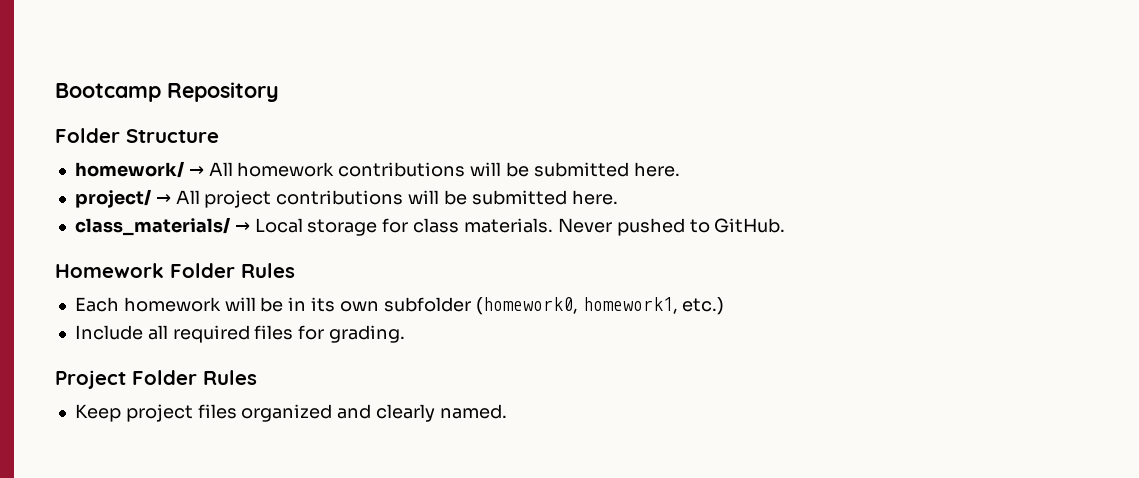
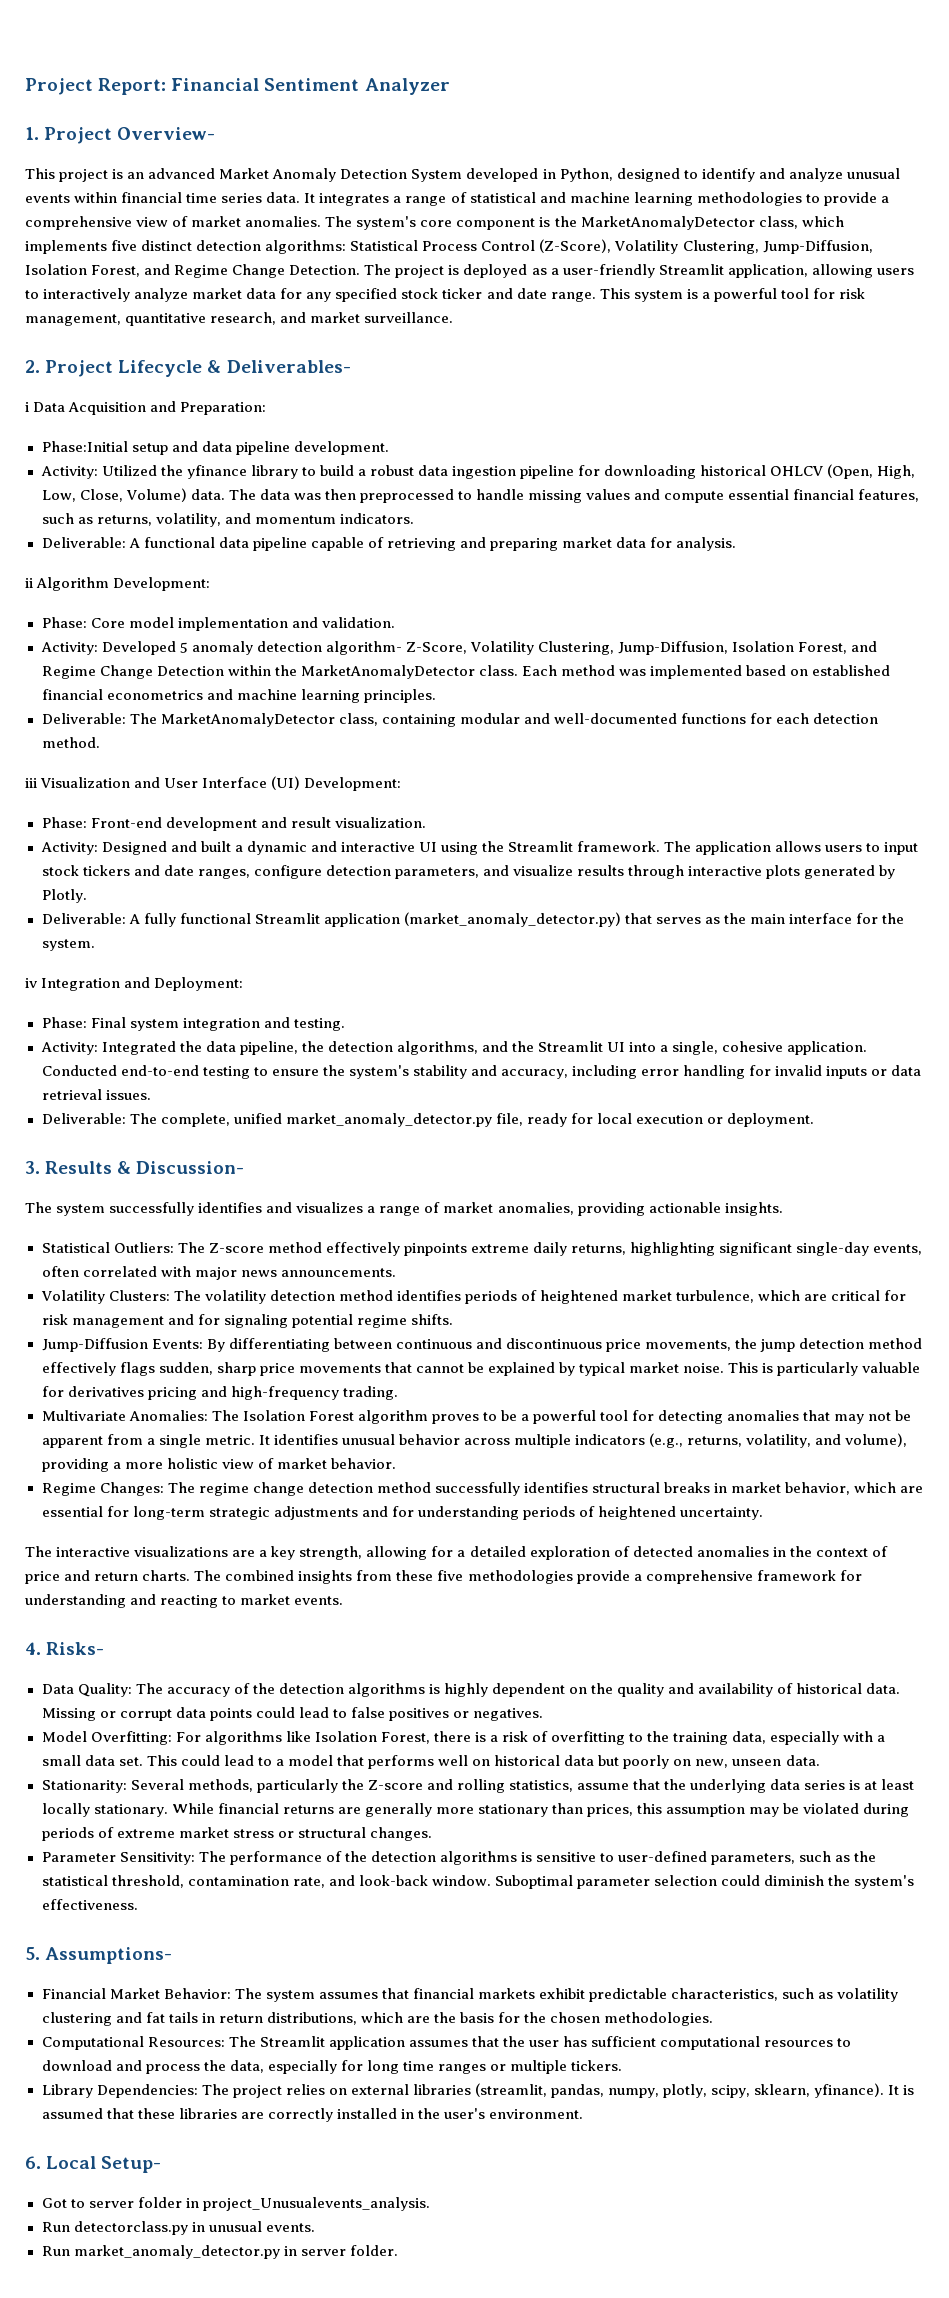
[55,82,279,102] [55,128,219,143] [74,161,680,178] [74,189,618,208] [74,217,786,236] [55,263,295,278] [74,297,725,315] [74,325,406,343] [55,370,257,389] [74,404,507,422] Bootcamp Repository // Folder Structure // homework/ → All homework contributions will be submitted here. // project/ → All project contributions will be submitted here. // class_materials/ → Local storage for class materials. Never pushed to GitHub. // Homework Folder Rules // Each homework will be in its own subfolder (homework0, homework1, etc.) // Include all required files for grading. // Project Folder Rules // Keep project files organized and clearly named. -> [25,78,450,95] [25,127,216,144] [25,168,900,182] [25,192,889,206] [25,216,844,230] [25,239,873,254] [25,264,914,278] [25,288,865,302] [25,312,454,326] [25,360,351,377] [25,401,267,415] [41,441,389,455] [40,464,916,479] [41,488,920,503] [41,513,414,527] [41,537,737,551] [25,577,211,591] [41,617,395,631] [40,641,878,655] [41,665,891,679] [41,689,436,703] [41,713,879,727] [41,737,100,748] [25,776,402,791] [41,817,426,831] [40,841,919,855] [41,865,896,879] [41,889,87,903] [41,912,905,927] [41,939,95,951] [25,977,244,991] [41,1017,345,1031] [40,1041,868,1055] [41,1065,922,1079] [41,1089,151,1100] [41,1113,815,1127] [25,1161,245,1174] [25,1202,783,1216] [41,1242,923,1256] [41,1266,396,1280] [40,1290,907,1304] [41,1314,453,1328] [41,1338,923,1352] [41,1362,921,1376] [41,1386,398,1400] [41,1410,912,1424] [41,1433,908,1448] [41,1458,396,1472] [41,1482,924,1496] [41,1506,764,1520] [25,1546,888,1560] [25,1570,862,1584] [25,1594,344,1608] [25,1642,105,1655] [41,1683,901,1697] [41,1707,544,1721] [41,1731,886,1745] [41,1755,820,1769] [41,1779,915,1793] [41,1803,910,1817] [41,1827,432,1841] [41,1851,877,1865] [41,1875,915,1889] [41,1899,138,1910] [25,1947,173,1964] [41,1988,899,2002] [41,2012,714,2026] [41,2036,852,2050] [41,2060,623,2074] [41,2083,915,2098] [41,2108,583,2122] [25,2156,162,2173] [41,2197,430,2211] [41,2221,315,2235] [41,2245,398,2259] Project Report: Financial Sentiment Analyzer // 1. Project Overview- // This project is an advanced Market Anomaly Detection System developed in Python, designed to identify and analyze unusual events within financial time series data. It integrates a range of statistical and machine learning methodologies to provide a comprehensive view of market anomalies. The system's core component is the MarketAnomalyDetector class, which implements five distinct detection algorithms: Statistical Process Control (Z-Score), Volatility Clustering, Jump-Diffusion, Isolation Forest, and Regime Change Detection. The project is deployed as a user-friendly Streamlit application, allowing users to interactively analyze market data for any specified stock ticker and date range. This system is a powerful tool for risk management, quantitative research, and market surveillance. // 2. Project Lifecycle & Deliverables- // i Data Acquisition and Preparation: // Phase:Initial setup and data pipeline development. // Activity: Utilized the yfinance library to build a robust data ingestion pipeline for downloading historical OHLCV (Open, High, Low, Close, Volume) data. The data was then preprocessed to handle missing values and compute essential financial features, such as returns, volatility, and momentum indicators. // Deliverable: A functional data pipeline capable of retrieving and preparing market data for analysis. // ii Algorithm Development: // Phase: Core model implementation and validation. // Activity: Developed 5 anomaly detection algorithm- Z-Score, Volatility Clustering, Jump-Diffusion, Isolation Forest, and Regime Change Detection within the MarketAnomalyDetector class. Each method was implemented based on established financial econometrics and machine learning principles. // Deliverable: The MarketAnomalyDetector class, containing modular and well-documented functions for each detection method. // iii Visualization and User Interface (UI) Development: // Phase: Front-end development and result visualization. // Activity: Designed and built a dynamic and interactive UI using the Streamlit framework. The application allows users to input stock tickers and date ranges, configure detection parameters, and visualize results through interactive plots generated by Plotly. // Deliverable: A fully functional Streamlit application (market_anomaly_detector.py) that serves as the main interface for the system. // iv Integration and Deployment: // Phase: Final system integration and testing. // Activity: Integrated the data pipeline, the detection algorithms, and the Streamlit UI into a single, cohesive application. Conducted end-to-end testing to ensure the system's stability and accuracy, including error handling for invalid inputs or data retrieval issues. // Deliverable: The complete, unified market_anomaly_detector.py file, ready for local execution or deployment. // 3. Results & Discussion- // The system successfully identifies and visualizes a range of market anomalies, providing actionable insights. // Statistical Outliers: The Z-score method effectively pinpoints extreme daily returns, highlighting significant single-day events, often correlated with major news announcements. // Volatility Clusters: The volatility detection method identifies periods of heightened market turbulence, which are critical for risk management and for signaling potential regime shifts. // Jump-Diffusion Events: By differentiating between continuous and discontinuous price movements, the jump detection method effectively flags sudden, sharp price movements that cannot be explained by typical market noise. This is particularly valuable for derivatives pricing and high-frequency trading. // Multivariate Anomalies: The Isolation Forest algorithm proves to be a powerful tool for detecting anomalies that may not be apparent from a single metric. It identifies unusual behavior across multiple indicators (e.g., returns, volatility, and volume), providing a more holistic view of market behavior. // Regime Changes: The regime change detection method successfully identifies structural breaks in market behavior, which are essential for long-term strategic adjustments and for understanding periods of heightened uncertainty. // The interactive visualizations are a key strength, allowing for a detailed exploration of detected anomalies in the context of price and return charts. The combined insights from these five methodologies provide a comprehensive framework for understanding and reacting to market events. // 4. Risks- // Data Quality: The accuracy of the detection algorithms is highly dependent on the quality and availability of historical data. Missing or corrupt data points could lead to false positives or negatives. // Model Overfitting: For algorithms like Isolation Forest, there is a risk of overfitting to the training data, especially with a small data set. This could lead to a model that performs well on historical data but poorly on new, unseen data. // Stationarity: Several methods, particularly the Z-score and rolling statistics, assume that the underlying data series is at least locally stationary. While financial returns are generally more stationary than prices, this assumption may be violated during periods of extreme market stress or structural changes. // Parameter Sensitivity: The performance of the detection algorithms is sensitive to user-defined parameters, such as the statistical threshold, contamination rate, and look-back window. Suboptimal parameter selection could diminish the system's effectiveness. // 5. Assumptions- // Financial Market Behavior: The system assumes that financial markets exhibit predictable characteristics, such as volatility clustering and fat tails in return distributions, which are the basis for the chosen methodologies. // Computational Resources: The Streamlit application assumes that the user has sufficient computational resources to download and process the data, especially for long time ranges or multiple tickers. // Library Dependencies: The project relies on external libraries (streamlit, pandas, numpy, plotly, scipy, sklearn, yfinance). It is assumed that these libraries are correctly installed in the user's environment. // 6. Local Setup- // Got to server folder in project_Unusualevents_analysis. // Run detectorclass.py in unusual events. // Run market_anomaly_detector.py in server folder.

